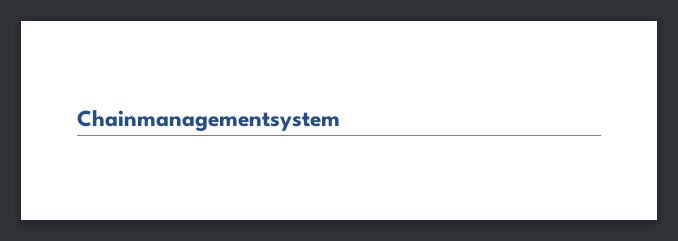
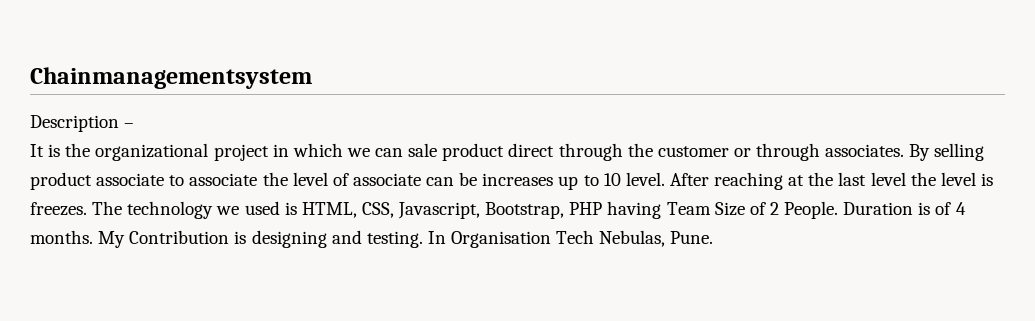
(340, 121) none -> [30,115,135,132] [30,143,985,161] [30,172,993,190] [30,201,966,219] [30,230,714,248] // Description – // It is the organizational project in which we can sale product direct through the customer or through associates. By selling product associate to associate the level of associate can be increases up to 10 level. After reaching at the last level the level is freezes. The technology we used is HTML, CSS, Javascript, Bootstrap, PHP having Team Size of 2 People. Duration is of 4 months. My Contribution is designing and testing. In Organisation Tech Nebulas, Pune.

